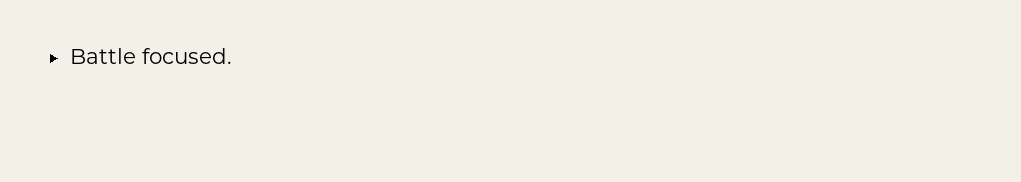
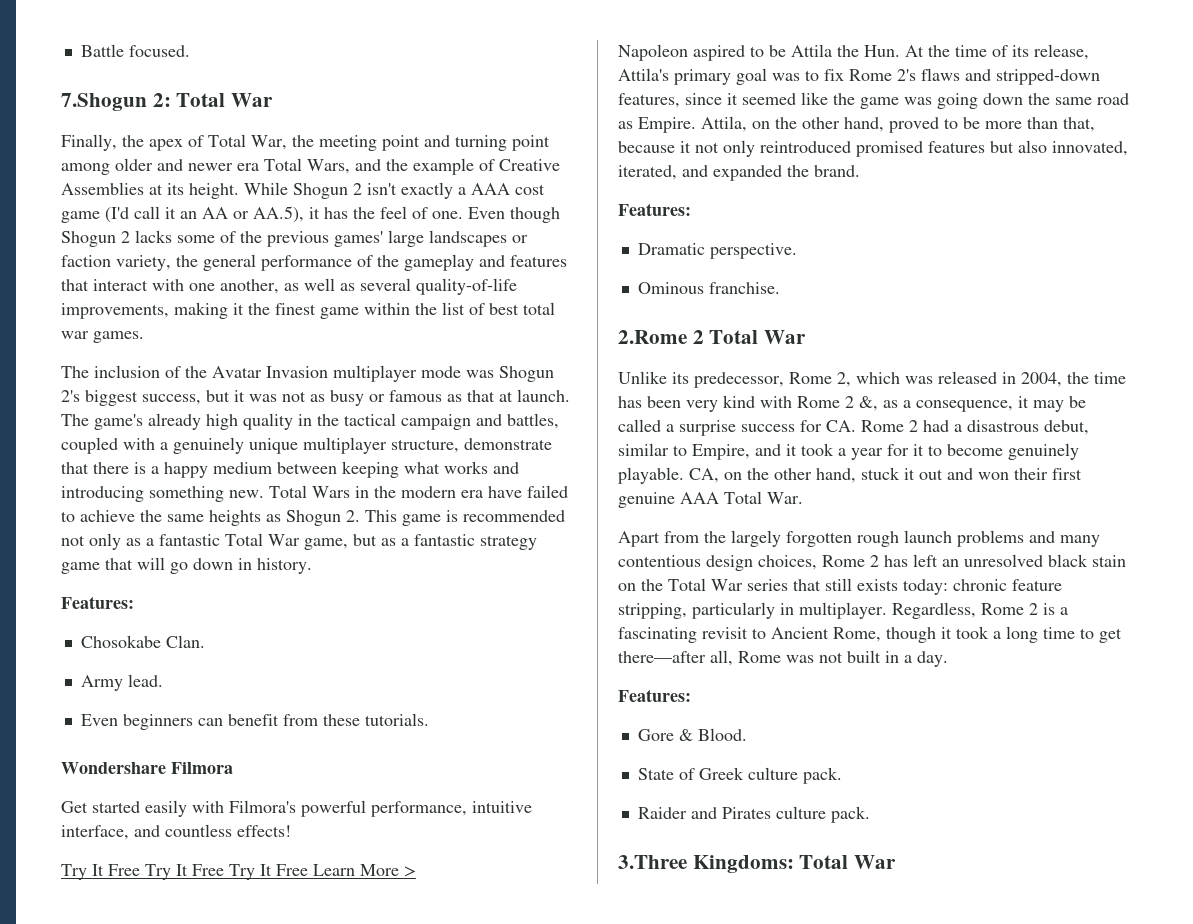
(232, 56) none -> [61,93,274,111] [61,134,550,151] [61,158,560,175] [61,182,545,199] [61,206,560,223] [61,230,528,247] [61,254,567,271] [61,278,517,295] [61,302,555,319] [61,331,144,343] [61,365,554,382] [61,389,570,406] [61,413,559,430] [61,437,552,454] [61,461,519,478] [61,485,568,502] [61,510,565,526] [61,533,537,550] [61,557,312,574] [61,596,134,609] [80,635,205,648] [80,674,163,691] [80,713,429,730] [61,762,233,774] [61,800,532,817] [61,824,291,840] [61,864,416,880] [618,44,1089,61] [618,68,1100,85] [618,92,1129,109] [618,116,1095,133] [618,140,1128,157] [618,165,860,181] [618,203,691,216] [637,243,797,259] [637,282,780,294] [618,330,807,344] [618,371,1126,388] [618,395,1086,412] [618,419,1089,436] [618,443,1079,460] [618,467,1082,484] [618,491,803,508] [618,530,1100,547] [618,554,1126,571] [618,578,1062,595] [618,602,1068,619] [618,626,1122,643] [618,650,948,667] [618,689,691,702] [637,728,747,741] [637,767,842,784] [637,806,870,823] [618,855,897,873] // 7.Shogun 2: Total War // Finally, the apex of Total War, the meeting point and turning point among older and newer era Total Wars, and the example of Creative Assemblies at its height. While Shogun 2 isn't exactly a AAA cost game (I'd call it an AA or AA.5), it has the feel of one. Even though Shogun 2 lacks some of the previous games' large landscapes or faction variety, the general performance of the gameplay and features that interact with one another, as well as several quality-of-life improvements, making it the finest game within the list of best total war games. // The inclusion of the Avatar Invasion multiplayer mode was Shogun 2's biggest success, but it was not as busy or famous as that at launch. The game's already high quality in the tactical campaign and battles, coupled with a genuinely unique multiplayer structure, demonstrate that there is a happy medium between keeping what works and introducing something new. Total Wars in the modern era have failed to achieve the same heights as Shogun 2. This game is recommended not only as a fantastic Total War game, but as a fantastic strategy game that will go down in history. // Features: // Chosokabe Clan. // Army lead. // Even beginners can benefit from these tutorials. // Wondershare Filmora // Get started easily with Filmora's powerful performance, intuitive interface, and countless effects! // Try It Free Try It Free Try It Free Learn More > // Napoleon aspired to be Attila the Hun. At the time of its release, Attila's primary goal was to fix Rome 2's flaws and stripped-down features, since it seemed like the game was going down the same road as Empire. Attila, on the other hand, proved to be more than that, because it not only reintroduced promised features but also innovated, iterated, and expanded the brand. // Features: // Dramatic perspective. // Ominous franchise. // 2.Rome 2 Total War // Unlike its predecessor, Rome 2, which was released in 2004, the time has been very kind with Rome 2 &, as a consequence, it may be called a surprise success for CA. Rome 2 had a disastrous debut, similar to Empire, and it took a year for it to become genuinely playable. CA, on the other hand, stuck it out and won their first genuine AAA Total War. // Apart from the largely forgotten rough launch problems and many contentious design choices, Rome 2 has left an unresolved black stain on the Total War series that still exists today: chronic feature stripping, particularly in multiplayer. Regardless, Rome 2 is a fascinating revisit to Ancient Rome, though it took a long time to get there—after all, Rome was not built in a day. // Features: // Gore & Blood. // State of Greek culture pack. // Raider and Pirates culture pack. // 3.Three Kingdoms: Total War

